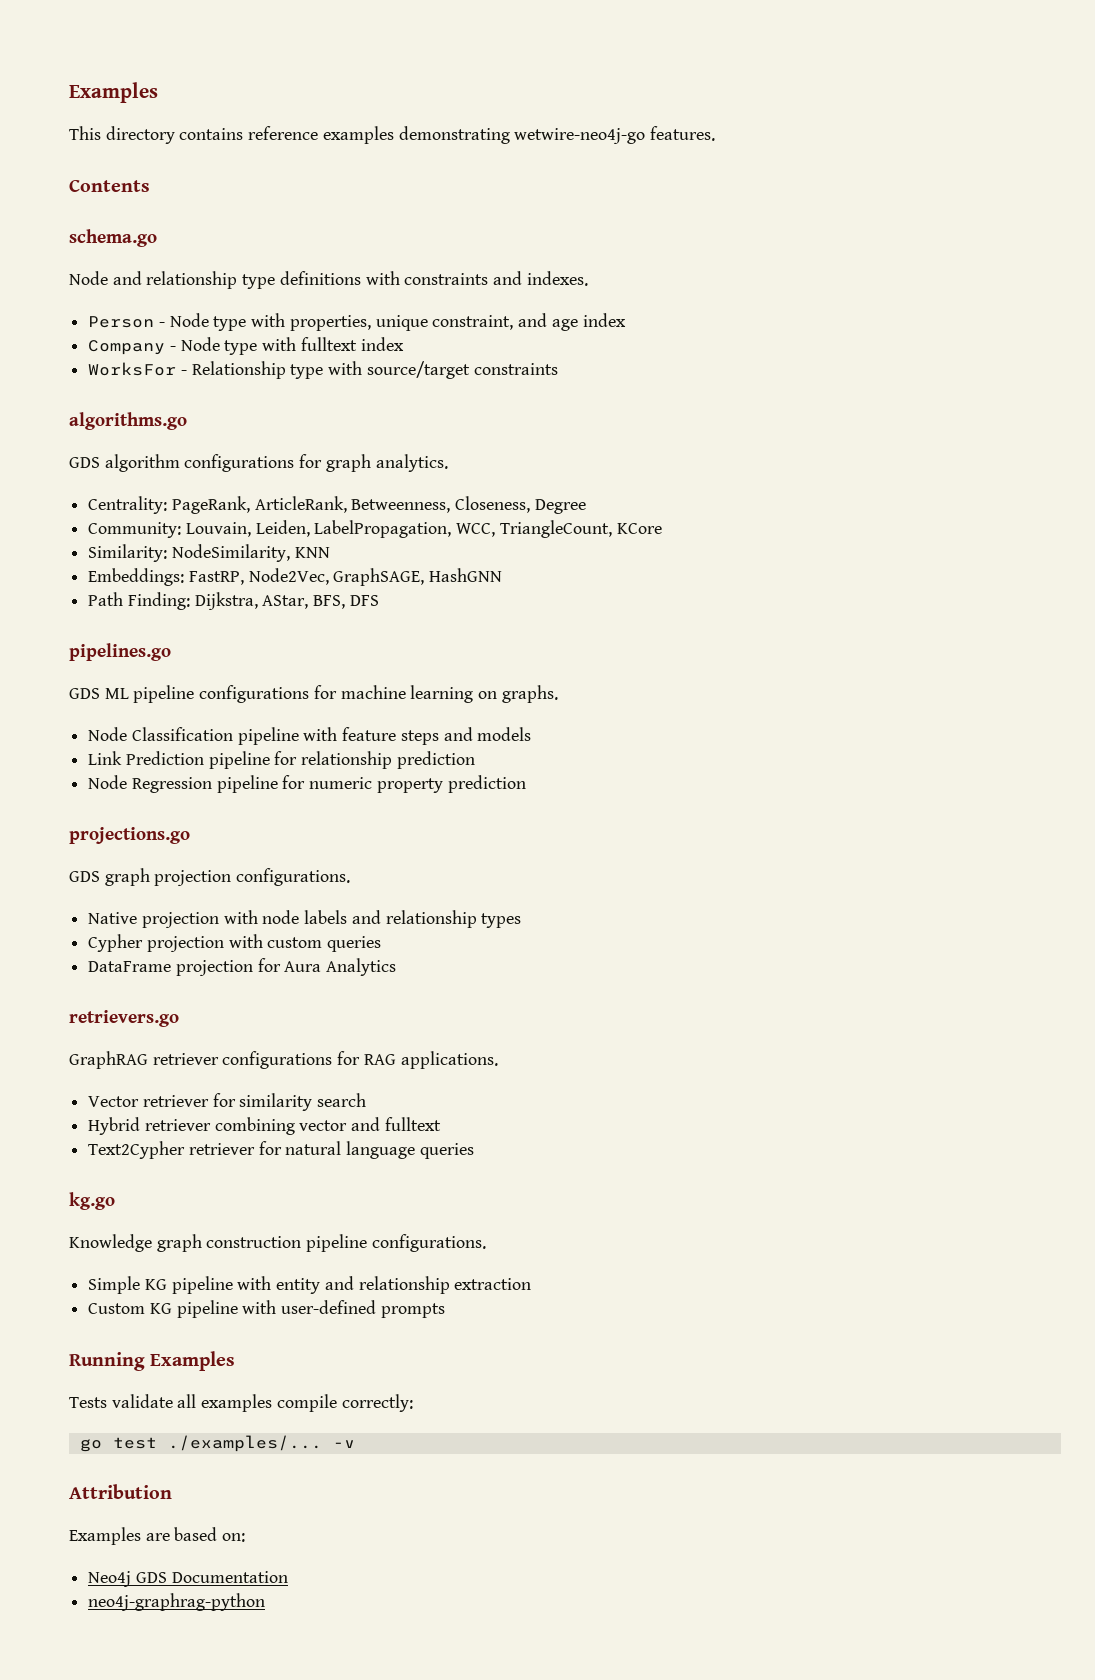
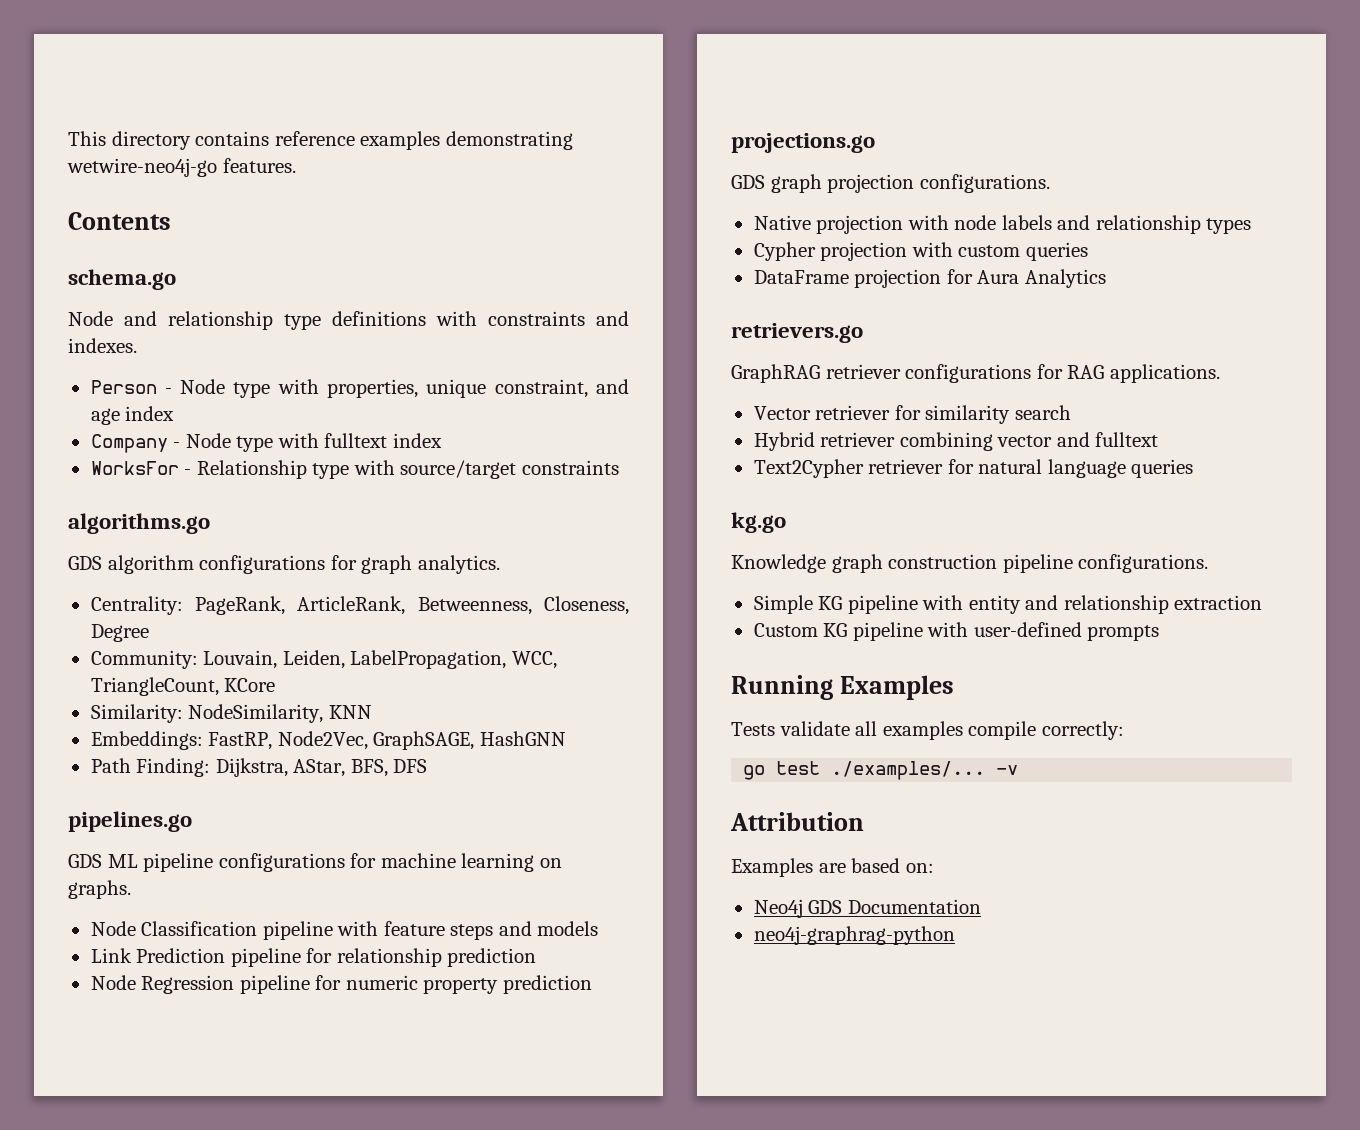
[69,82,158,103] Examples // -> (68, 138) none

